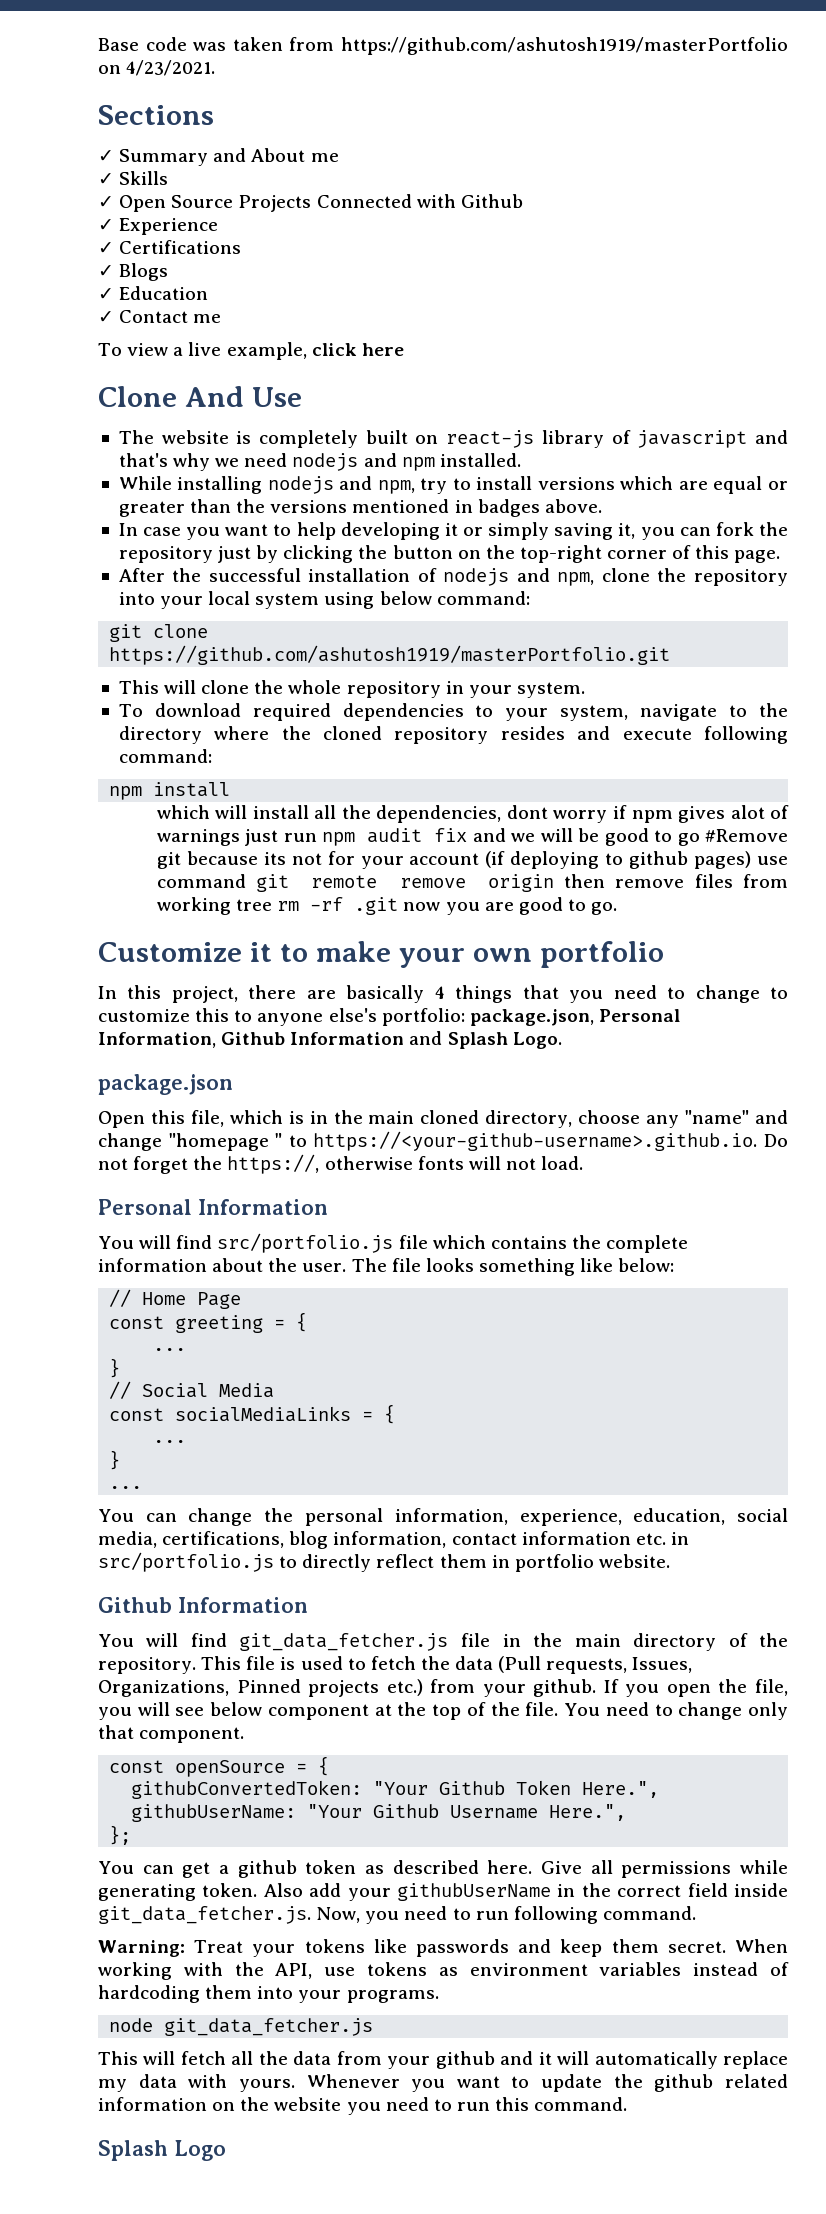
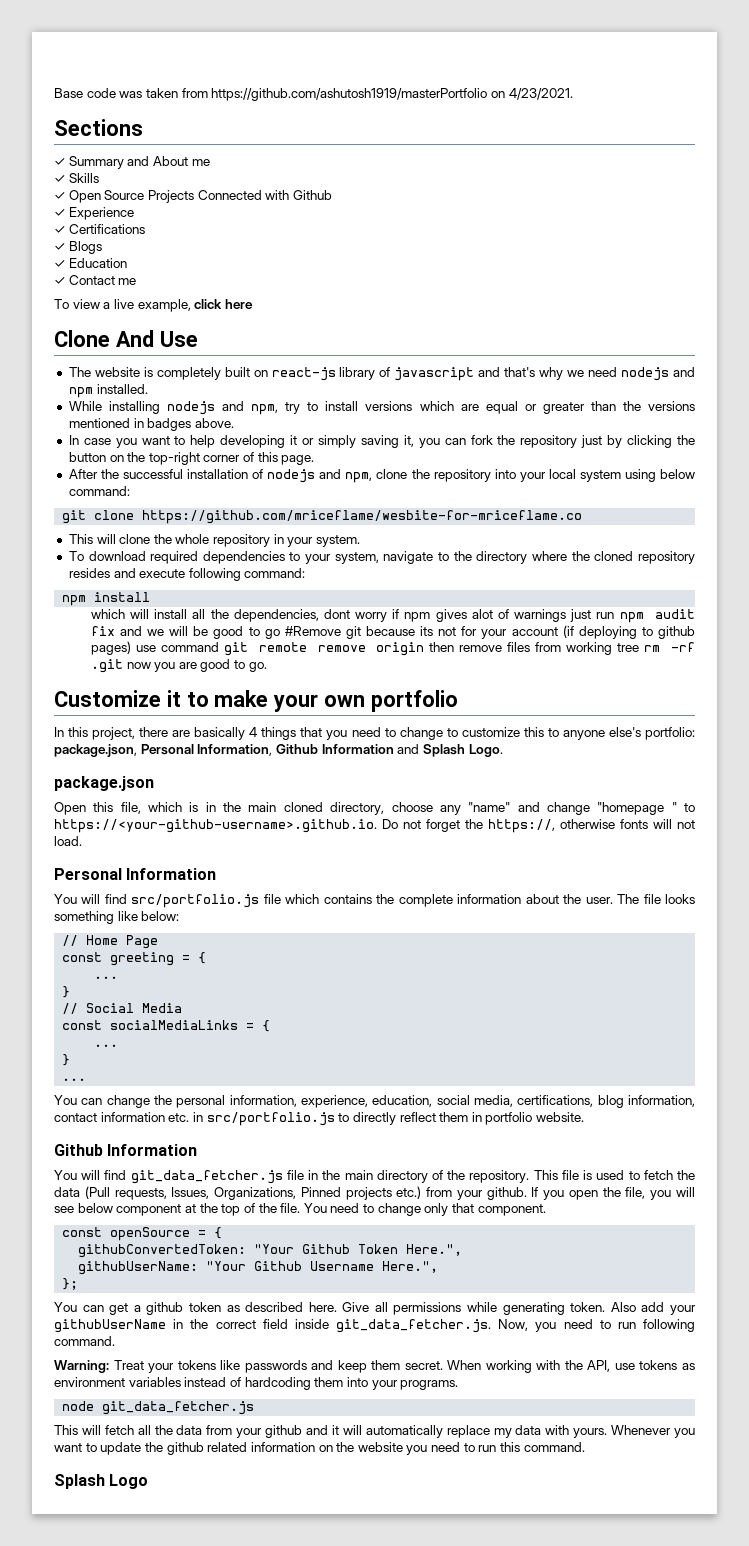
[109,645,671,665] https://github.com/ashutosh1919/masterPortfolio.git -> [142,510,583,524] https://github.com/mriceflame/wesbite-for-mriceflame.co

